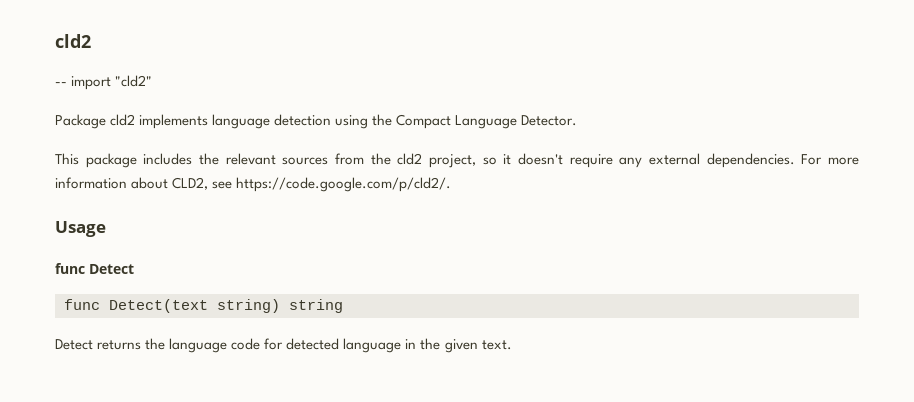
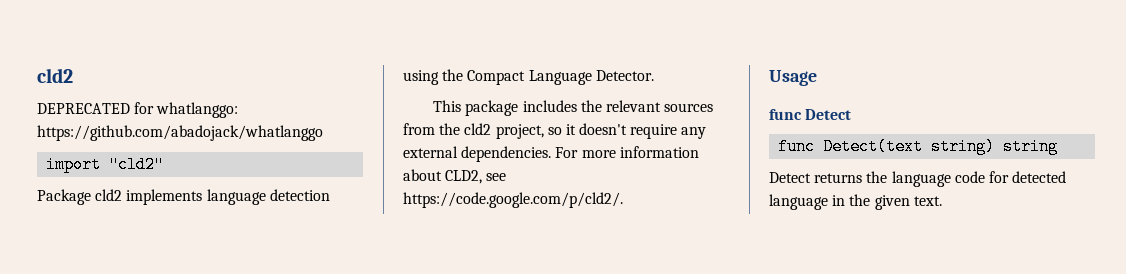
[55,82,67,86] -- -> [37,102,239,118] [37,125,323,141] DEPRECATED for whatlanggo: https://github.com/abadojack/whatlanggo //

